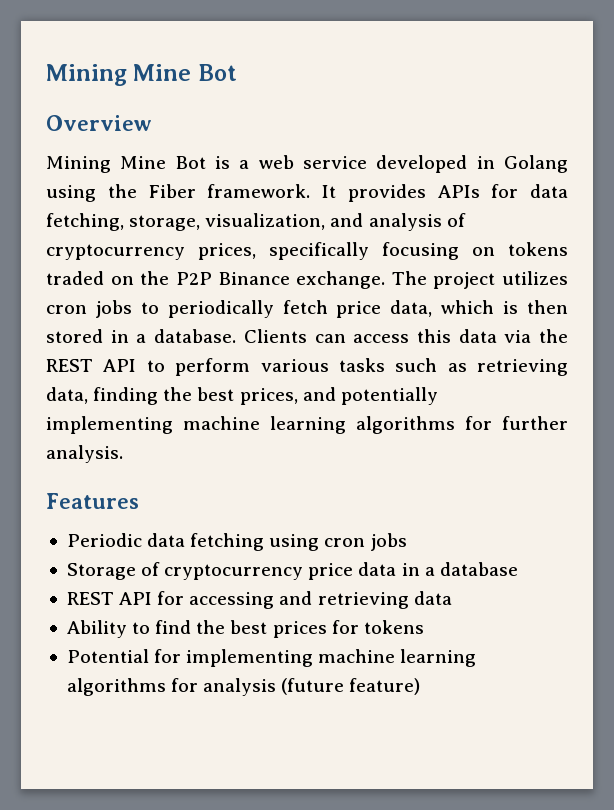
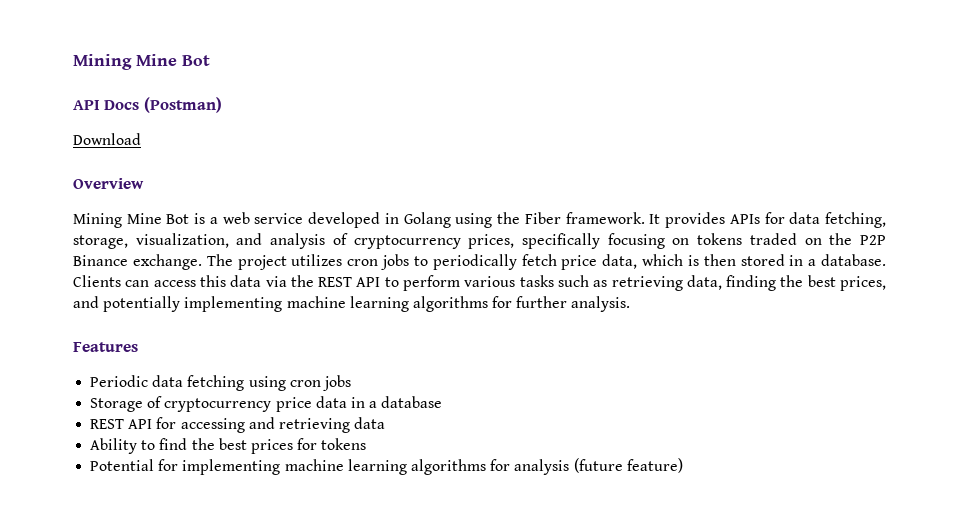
[46,64,237,86] Mining Mine Bot -> [73,54,210,70] [73,97,222,113] [73,133,141,145] Mining Mine Bot // API Docs (Postman) // Download

